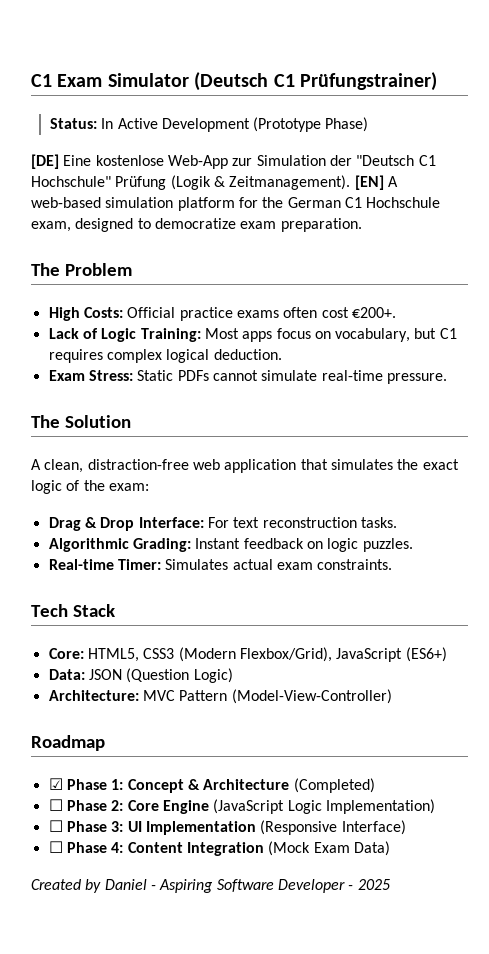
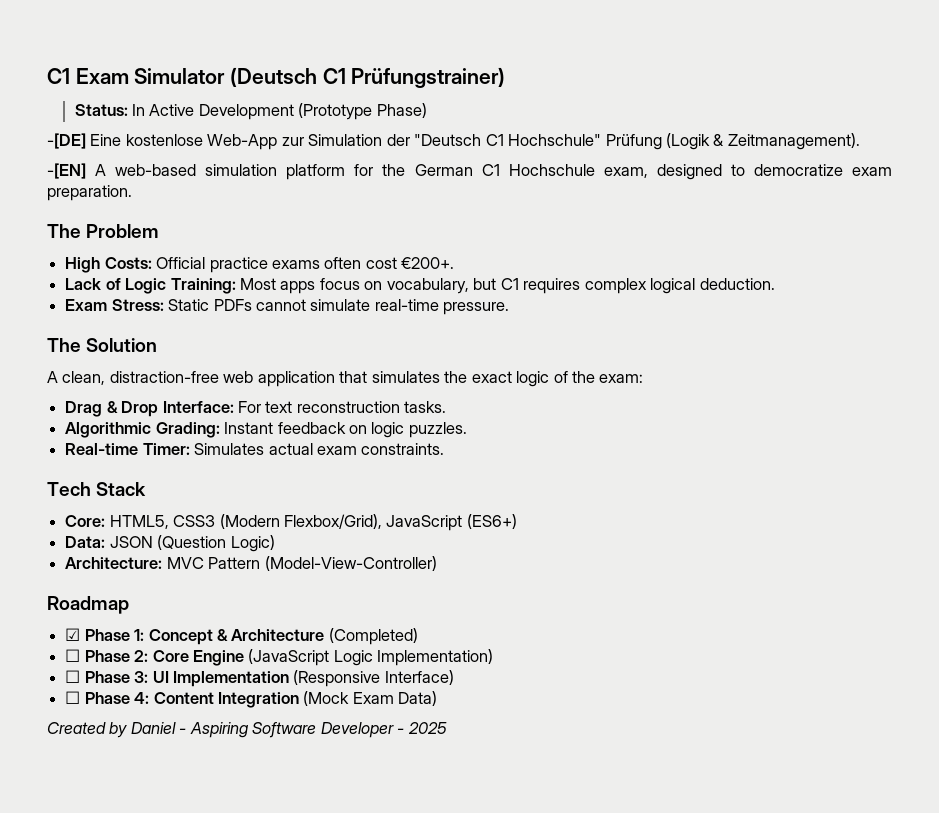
[31,154,59,169] [DE] -> [47,133,86,149] -[DE]
[354,175,384,190] [EN] -> [47,163,86,179] // -[EN]

